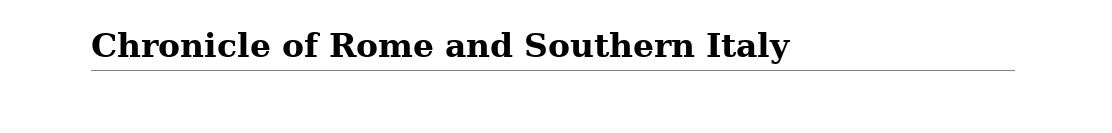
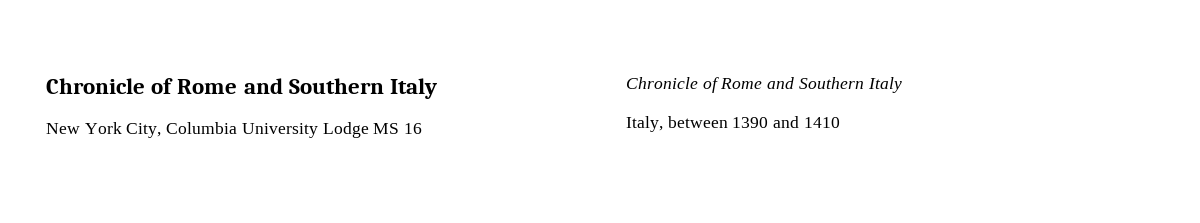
[91,32,790,64] Chronicle of Rome and Southern Italy -> [46,78,438,99] [46,122,423,138] [626,77,902,93] [626,116,840,132] Chronicle of Rome and Southern Italy // New York City, Columbia University Lodge MS 16 // Chronicle of Rome and Southern Italy // Italy, between 1390 and 1410

